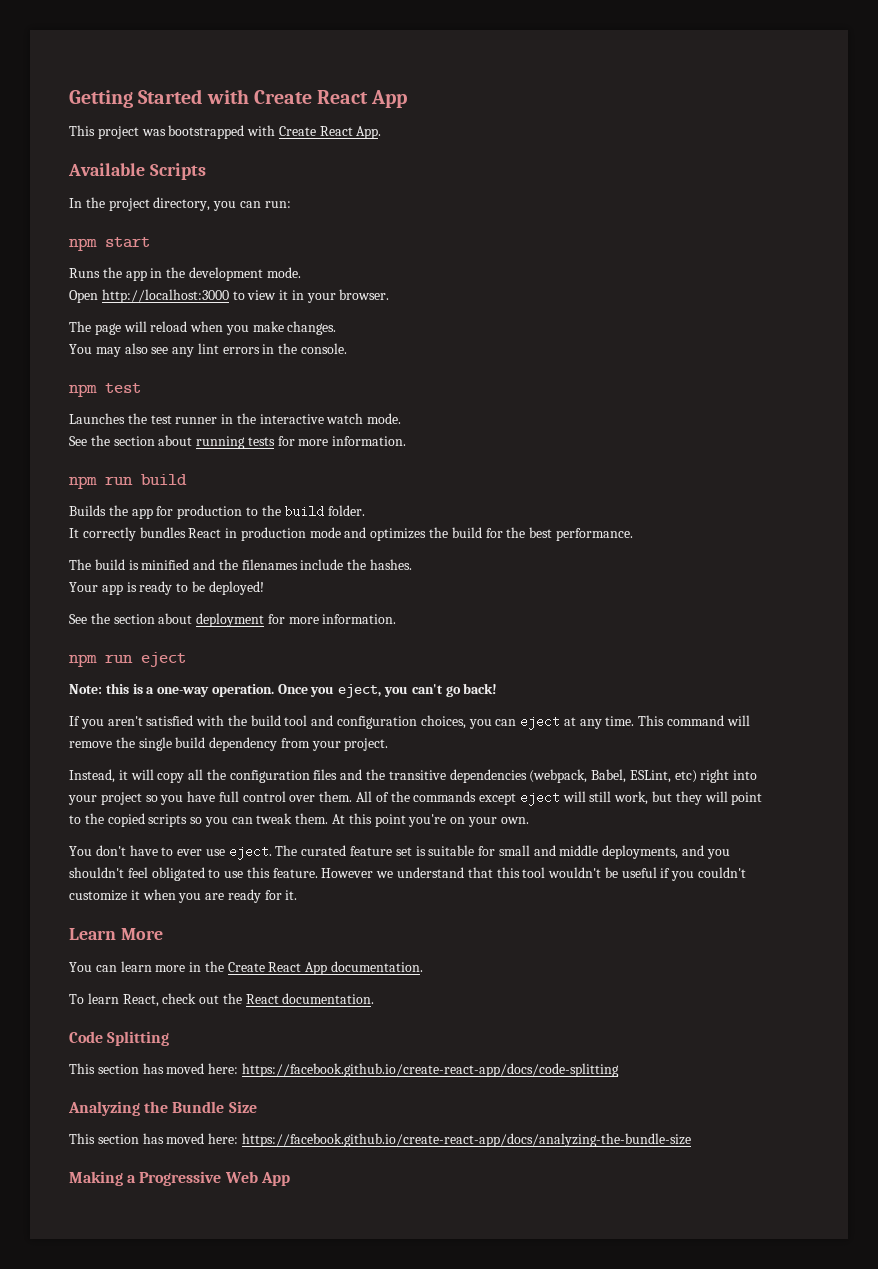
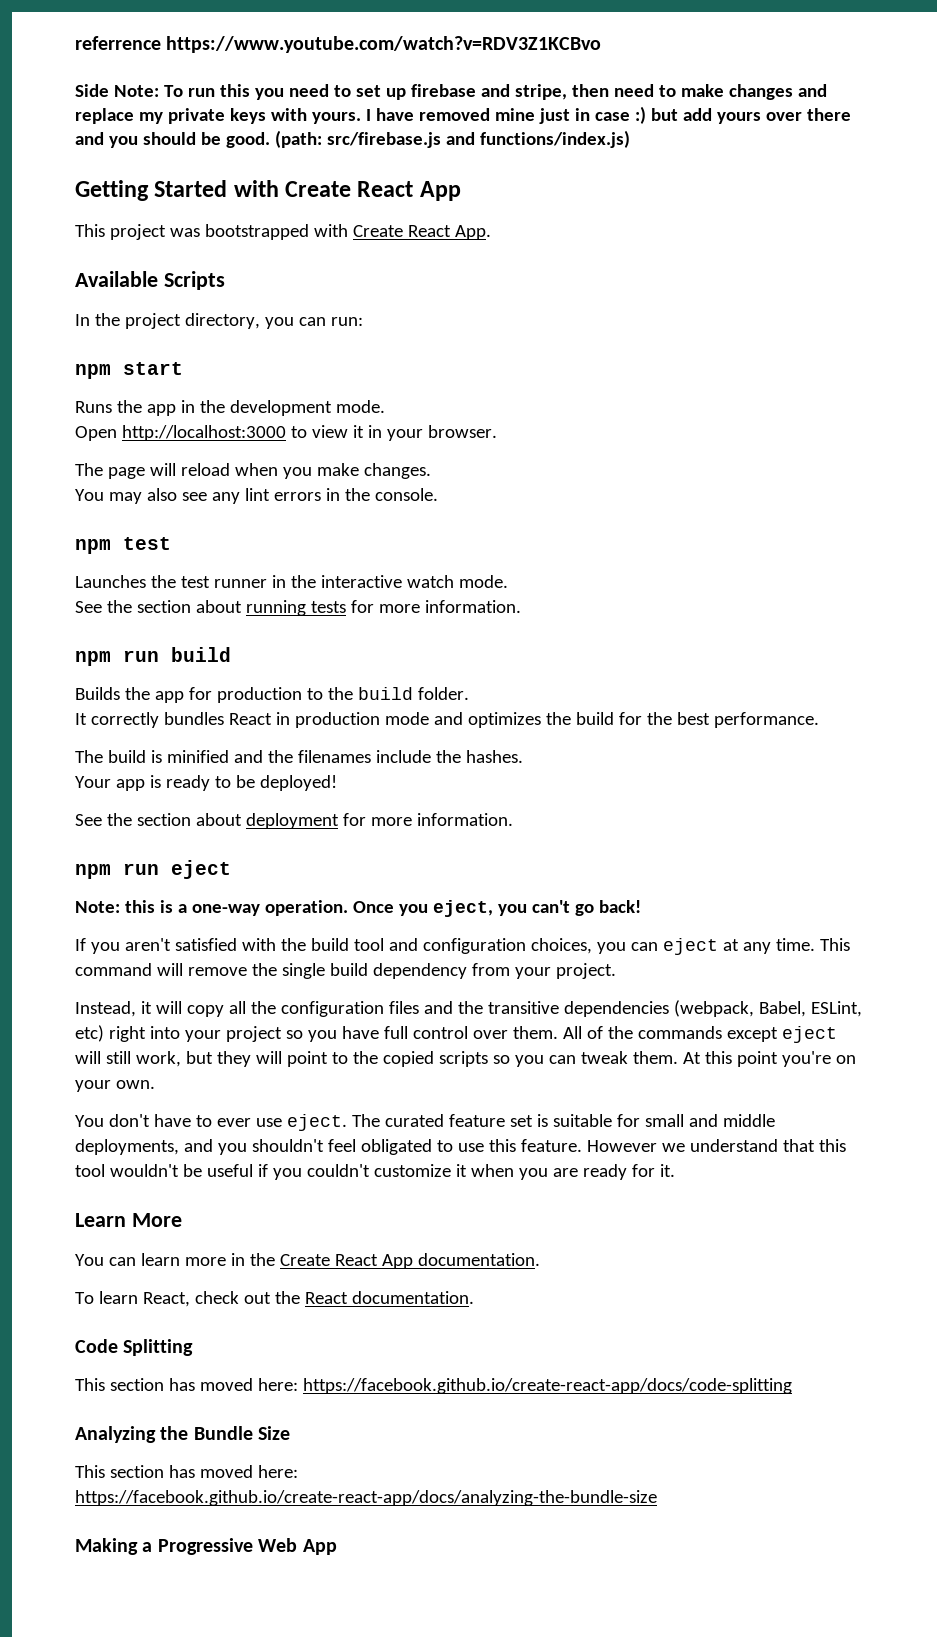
(69, 99) none -> [75,36,602,53] [75,84,827,100] [75,106,851,124] [75,130,630,148] referrence https://www.youtube.com/watch?v=RDV3Z1KCBvo // Side Note: To run this you need to set up firebase and stripe, then need to make changes and replace my private keys with yours. I have removed mine just in case :) but add yours over there and you should be good. (path: src/firebase.js and functions/index.js) //

